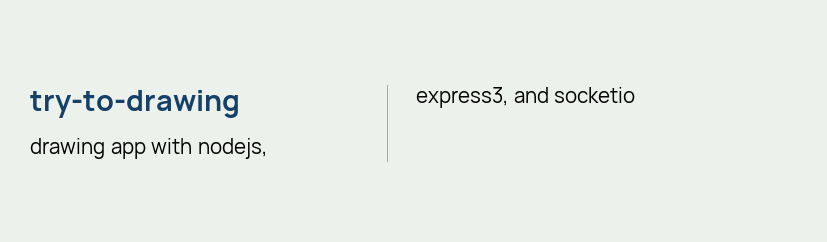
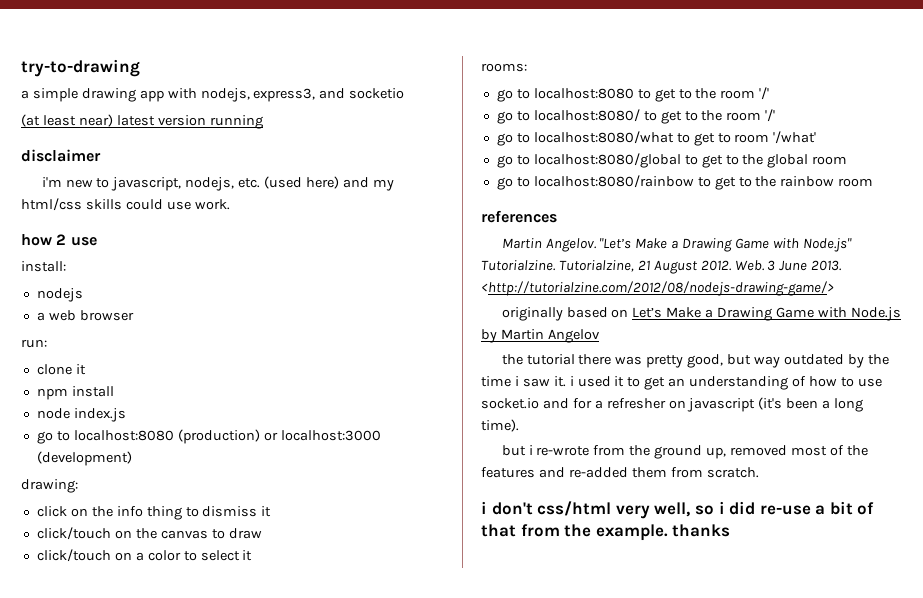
(240, 104) none -> [21,88,78,102] a simple
(636, 95) none -> [21,114,263,129] [21,149,101,162] [41,176,394,191] [21,198,230,211] [21,234,97,246] [21,261,66,272] [36,288,83,302] [36,310,134,321] [21,339,47,348] [36,364,86,375] [36,386,114,400] [36,408,126,422] [36,429,381,444] [36,451,132,466] [21,479,78,493] [36,506,272,520] [36,527,262,540] [36,549,253,562] [481,63,527,72] [496,87,770,102] [496,109,776,124] [496,131,817,146] [496,153,848,168] [496,175,874,190] [481,210,557,223] [501,238,852,252] [481,260,843,274] [481,281,834,296] [501,307,901,321] [481,329,600,343] [501,354,889,368] [481,376,882,390] [481,397,864,412] [481,419,519,432] [501,445,868,459] [481,467,759,478] [481,501,875,519] [481,524,731,541] // (at least near) latest version running // disclaimer // i'm new to javascript, nodejs, etc. (used here) and my html/css skills could use work. // how 2 use // install: // nodejs // a web browser // run: // clone it // npm install // node index.js // go to localhost:8080 (production) or localhost:3000 (development) // drawing: // click on the info thing to dismiss it // click/touch on the canvas to draw // click/touch on a color to select it // rooms: // go to localhost:8080 to get to the room '/' // go to localhost:8080/ to get to the room '/' // go to localhost:8080/what to get to room '/what' // go to localhost:8080/global to get to the global room // go to localhost:8080/rainbow to get to the rainbow room // references // Martin Angelov. "Let’s Make a Drawing Game with Node.js" Tutorialzine. Tutorialzine, 21 August 2012. Web. 3 June 2013. <http://tutorialzine.com/2012/08/nodejs-drawing-game/> // originally based on Let’s Make a Drawing Game with Node.js by Martin Angelov // the tutorial there was pretty good, but way outdated by the time i saw it. i used it to get an understanding of how to use socket.io and for a refresher on javascript (it's been a long time). // but i re-wrote from the ground up, removed most of the features and re-added them from scratch. // i don't css/html very well, so i did re-use a bit of that from the example. thanks

